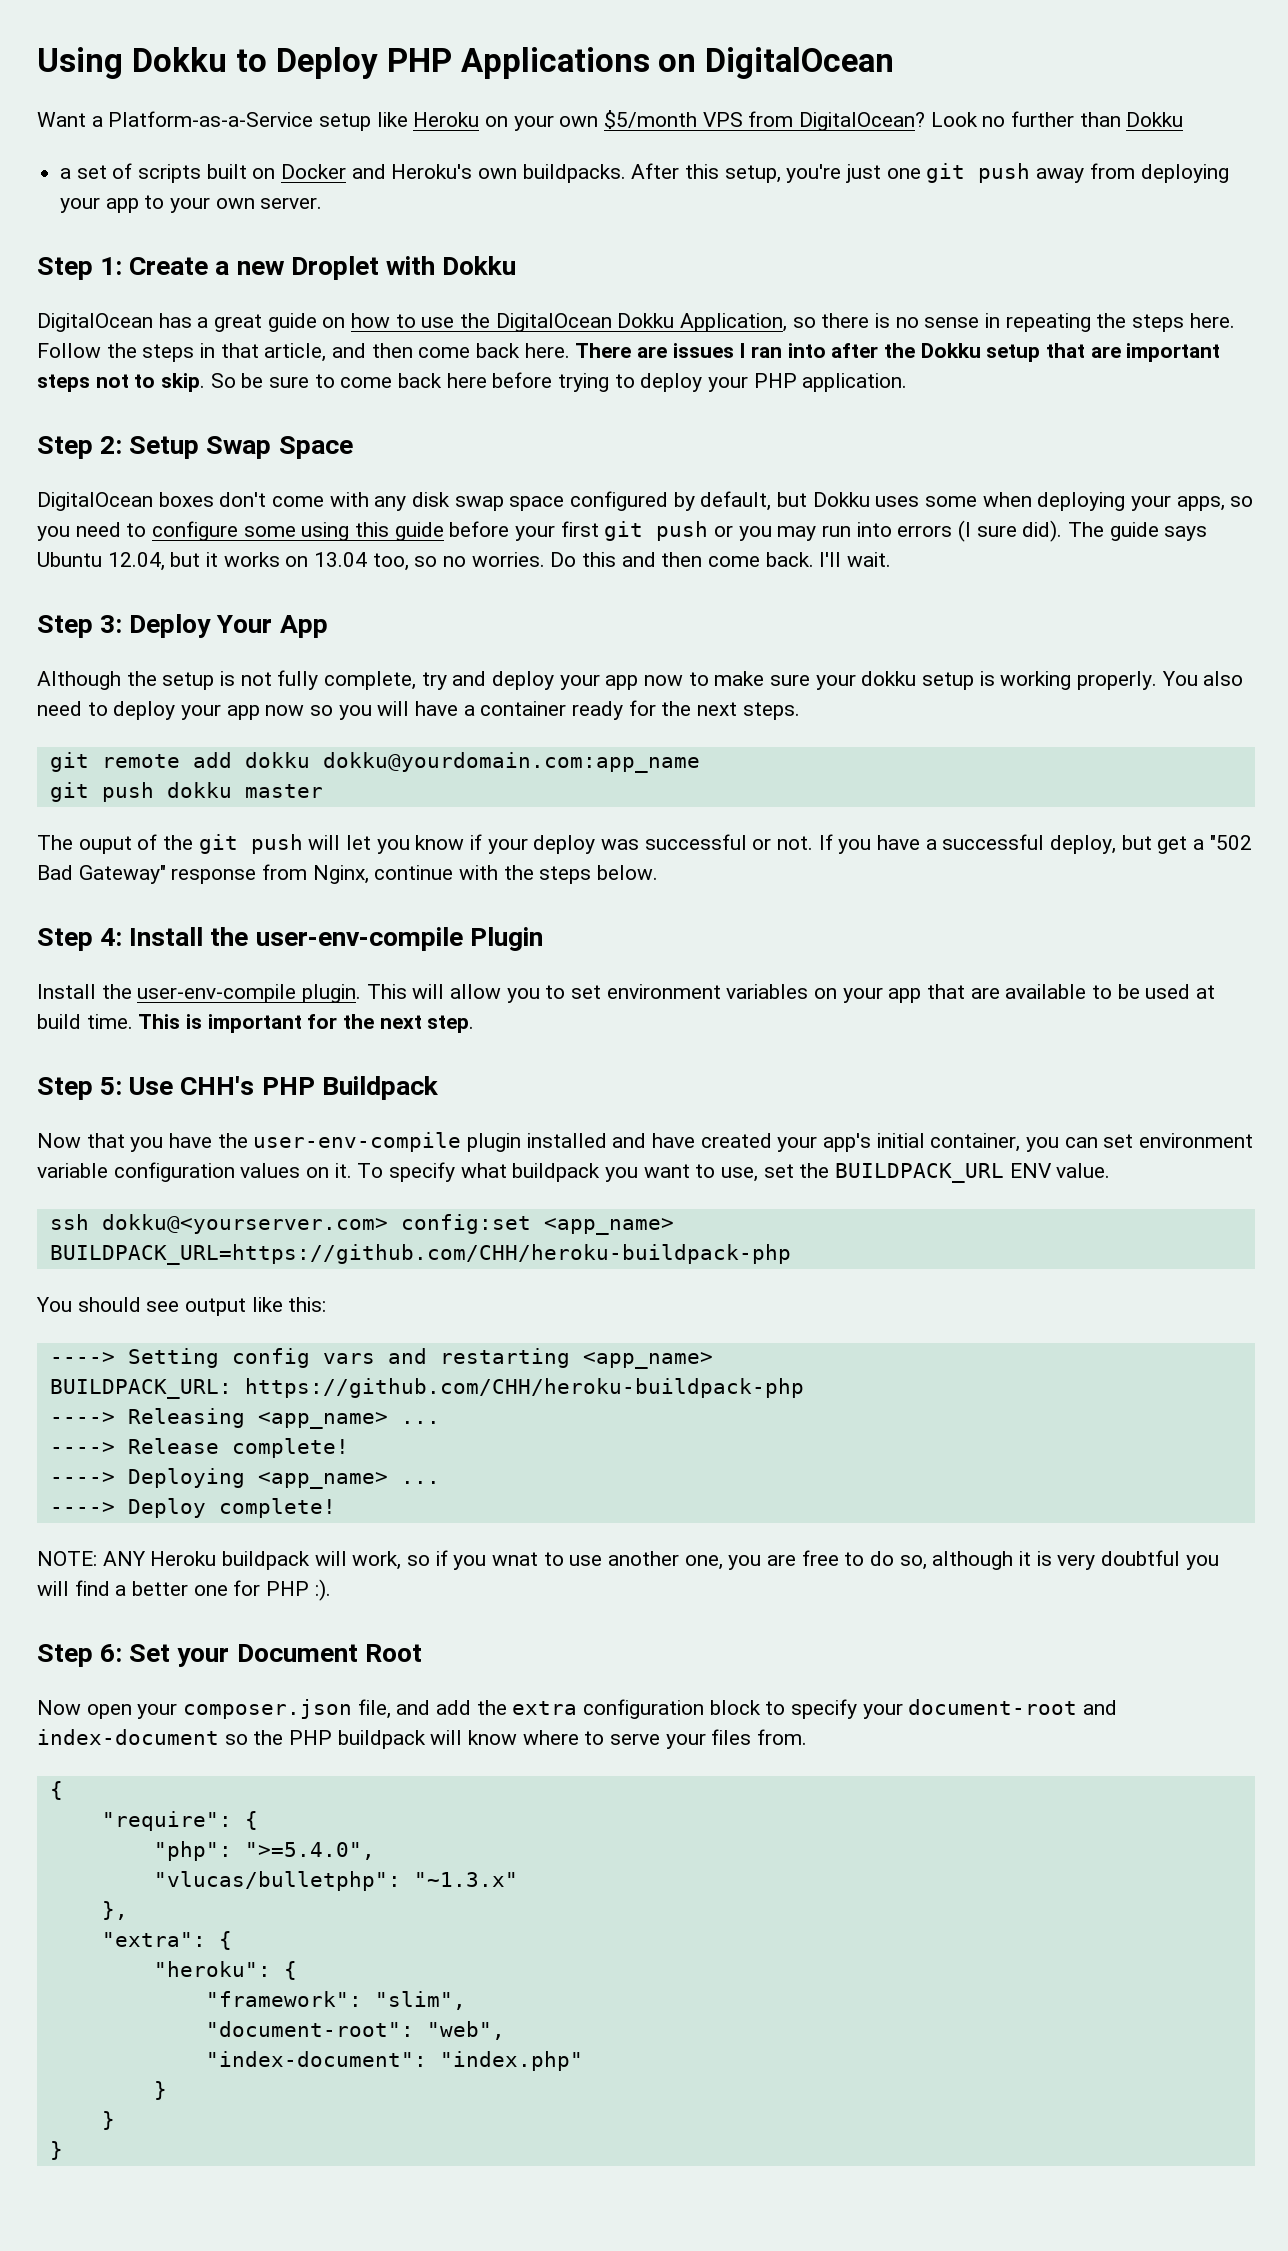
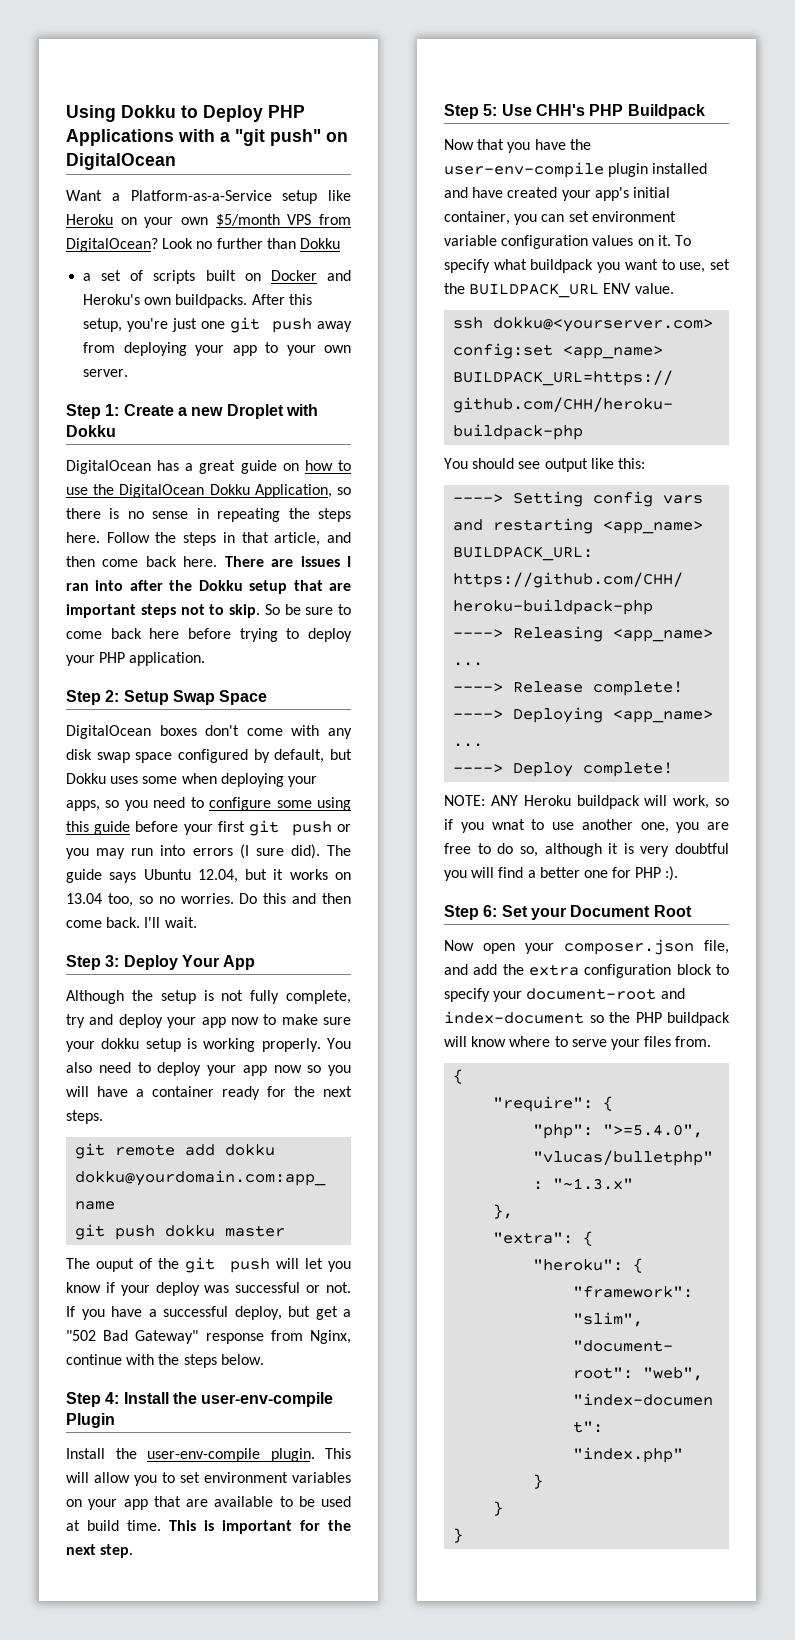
(650, 63) none -> [178,129,321,146] with a "git push"

